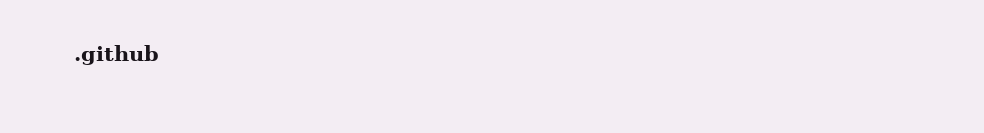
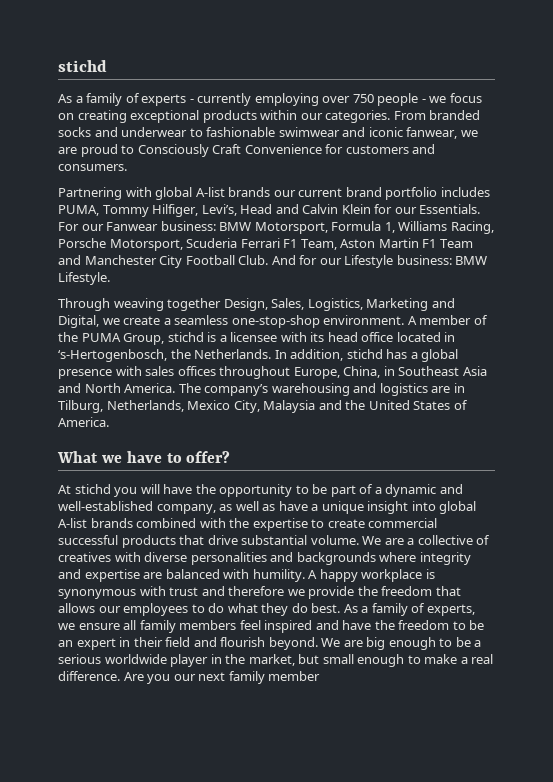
[74,45,159,65] .github -> [58,60,107,72] [58,93,482,106] [58,110,481,123] [58,127,478,139] [58,144,436,157] [58,164,127,171] [58,187,490,200] [58,204,481,217] [58,221,494,234] [58,238,473,251] [58,255,488,268] [58,272,110,285] [58,298,455,311] [58,315,488,328] [58,332,456,345] [58,349,459,362] [58,366,487,379] [58,383,465,396] [58,400,468,413] [58,417,109,427] [57,451,231,463] [58,484,463,497] [58,501,477,514] [58,518,438,531] [58,535,491,548] [58,552,471,565] [58,569,435,582] [58,586,461,599] [58,603,475,616] [58,620,485,633] [58,637,482,650] [58,654,494,667] [58,671,321,684] stichd // As a family of experts - currently employing over 750 people - we focus on creating exceptional products within our categories. From branded socks and underwear to fashionable swimwear and iconic fanwear, we are proud to Consciously Craft Convenience for customers and consumers. // Partnering with global A-list brands our current brand portfolio includes PUMA, Tommy Hilfiger, Levi’s, Head and Calvin Klein for our Essentials. For our Fanwear business: BMW Motorsport, Formula 1, Williams Racing, Porsche Motorsport, Scuderia Ferrari F1 Team, Aston Martin F1 Team and Manchester City Football Club. And for our Lifestyle business: BMW Lifestyle. // Through weaving together Design, Sales, Logistics, Marketing and Digital, we create a seamless one-stop-shop environment. A member of the PUMA Group, stichd is a licensee with its head office located in ‘s-Hertogenbosch, the Netherlands. In addition, stichd has a global presence with sales offices throughout Europe, China, in Southeast Asia and North America. The company’s warehousing and logistics are in Tilburg, Netherlands, Mexico City, Malaysia and the United States of America. // What we have to offer? // At stichd you will have the opportunity to be part of a dynamic and well-established company, as well as have a unique insight into global A-list brands combined with the expertise to create commercial successful products that drive substantial volume. We are a collective of creatives with diverse personalities and backgrounds where integrity and expertise are balanced with humility. A happy workplace is synonymous with trust and therefore we provide the freedom that allows our employees to do what they do best. As a family of experts, we ensure all family members feel inspired and have the freedom to be an expert in their field and flourish beyond. We are big enough to be a serious worldwide player in the market, but small enough to make a real difference. Are you our next family member

